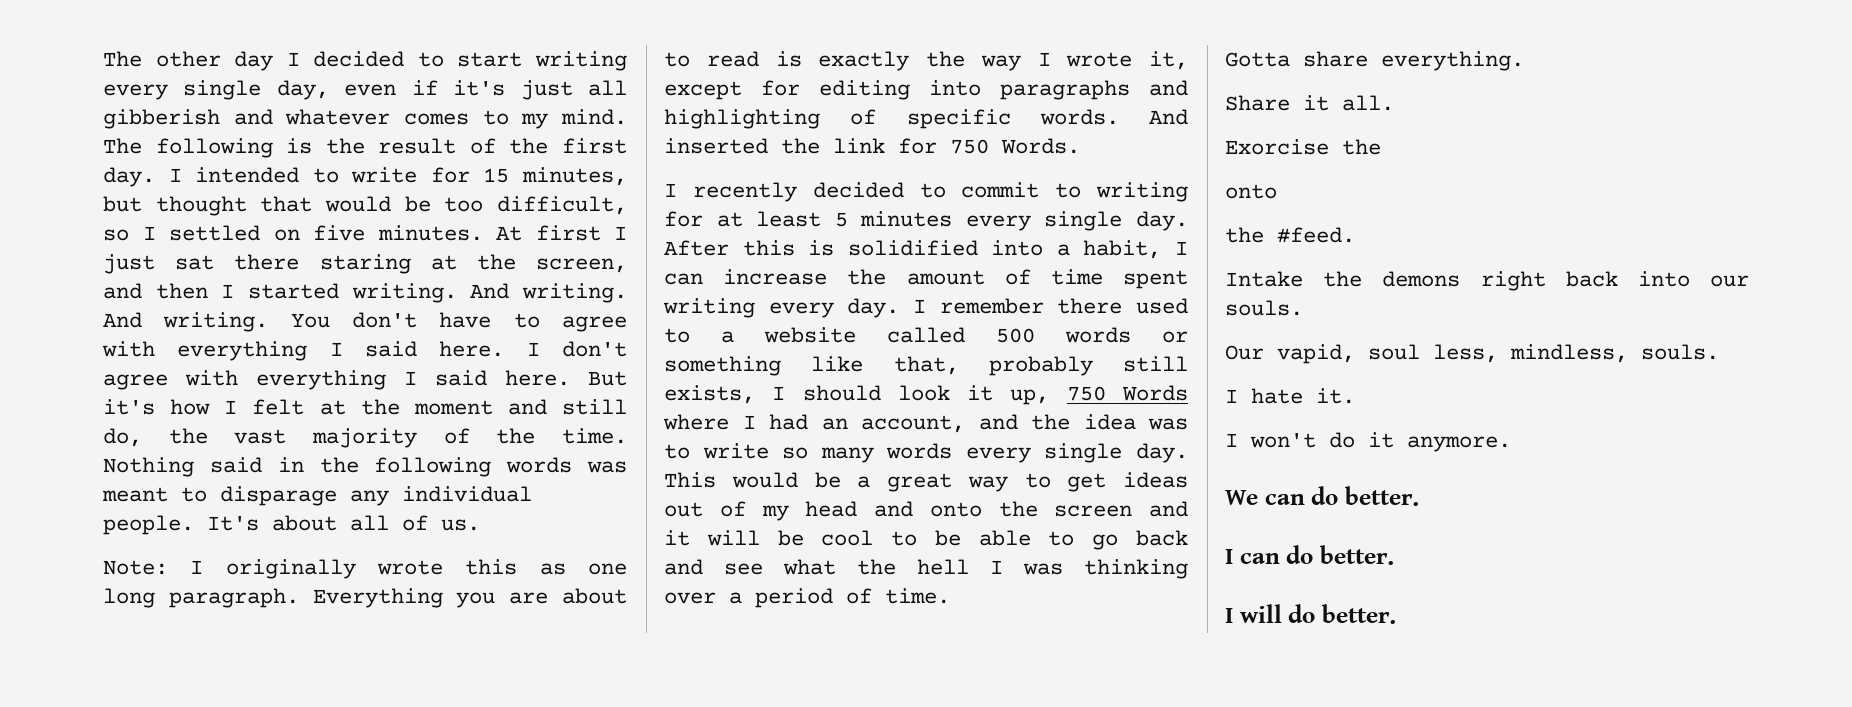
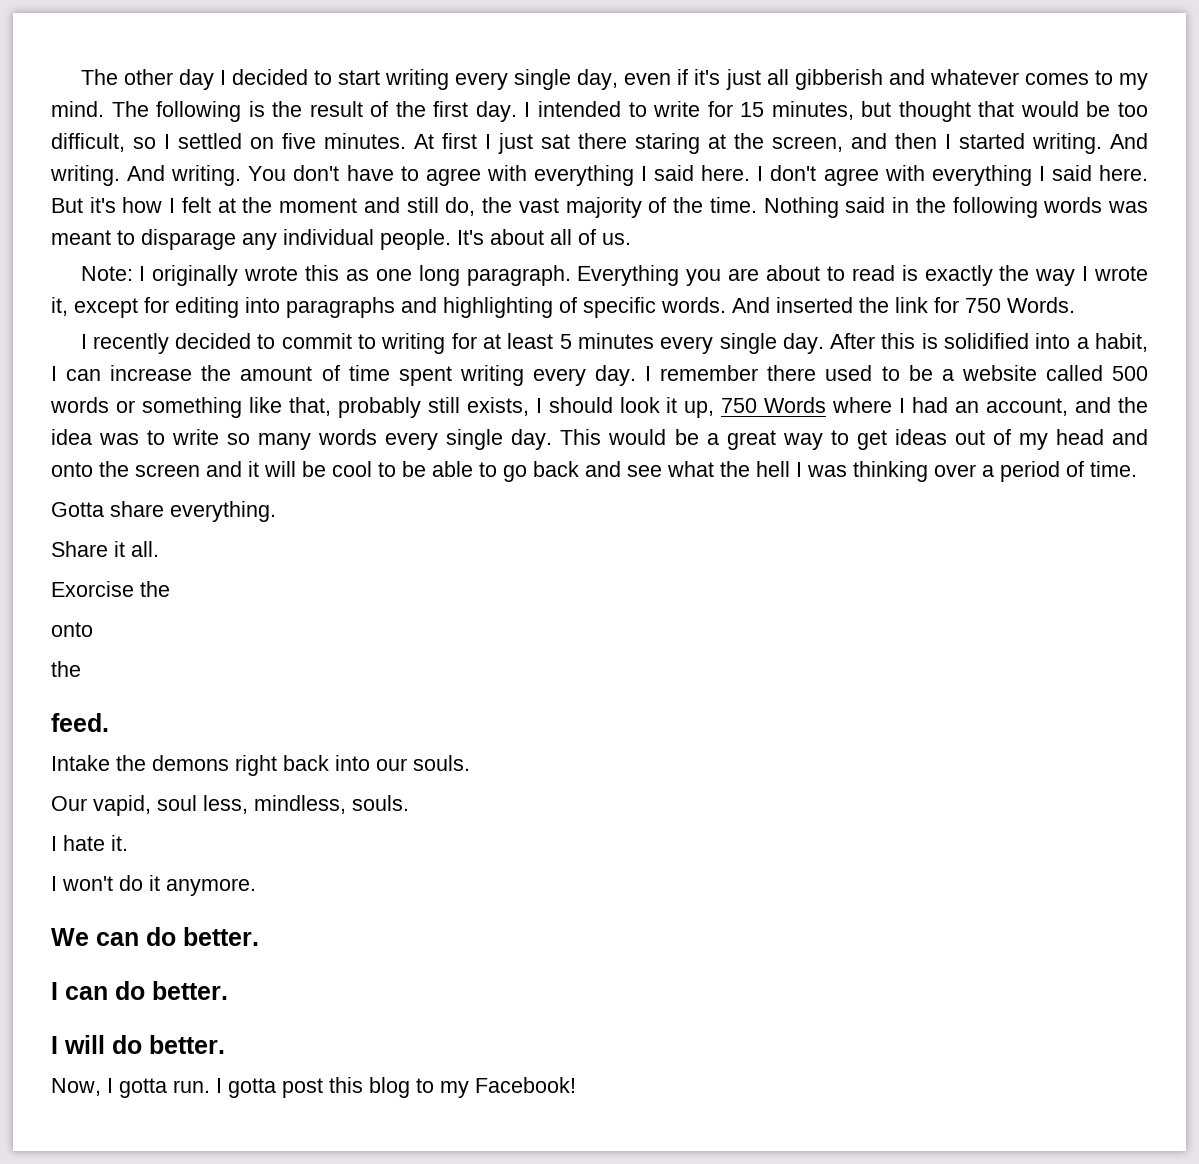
(690, 335) none -> [908,365,933,381] be
[1277,227,1355,243] #feed. -> [51,713,109,732] // feed.
(1396, 614) none -> [51,1077,576,1098] // Now, I gotta run. I gotta post this blog to my Facebook!

